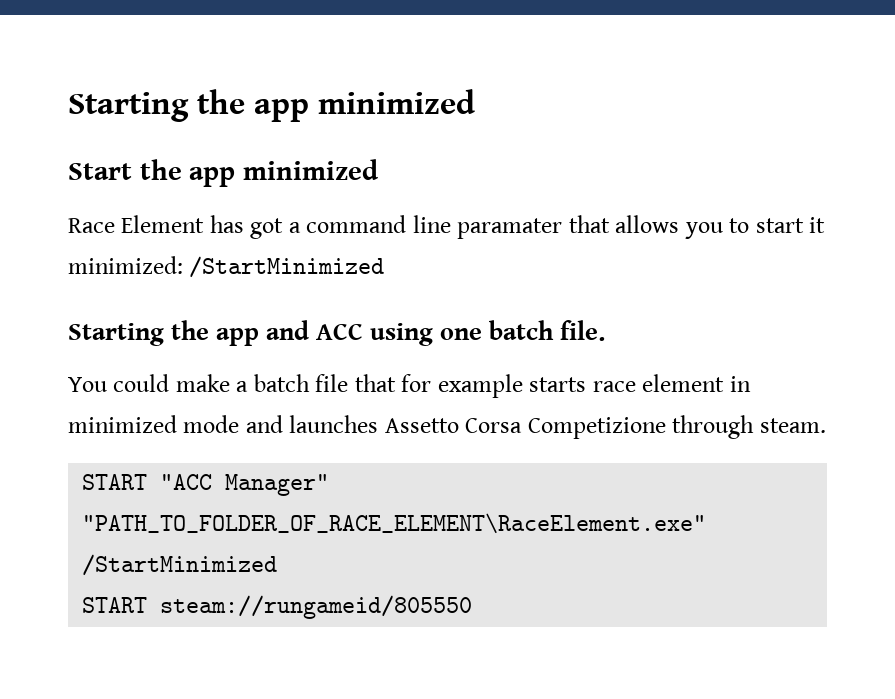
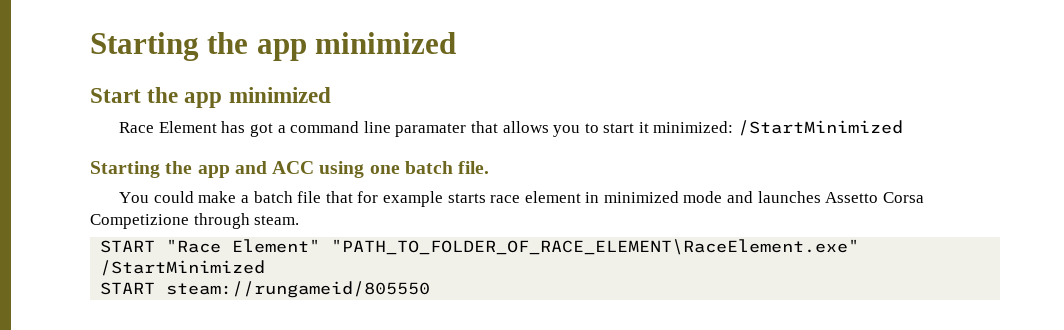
[160,474,330,496] "ACC Manager" -> [166,239,321,253] "Race Element"

